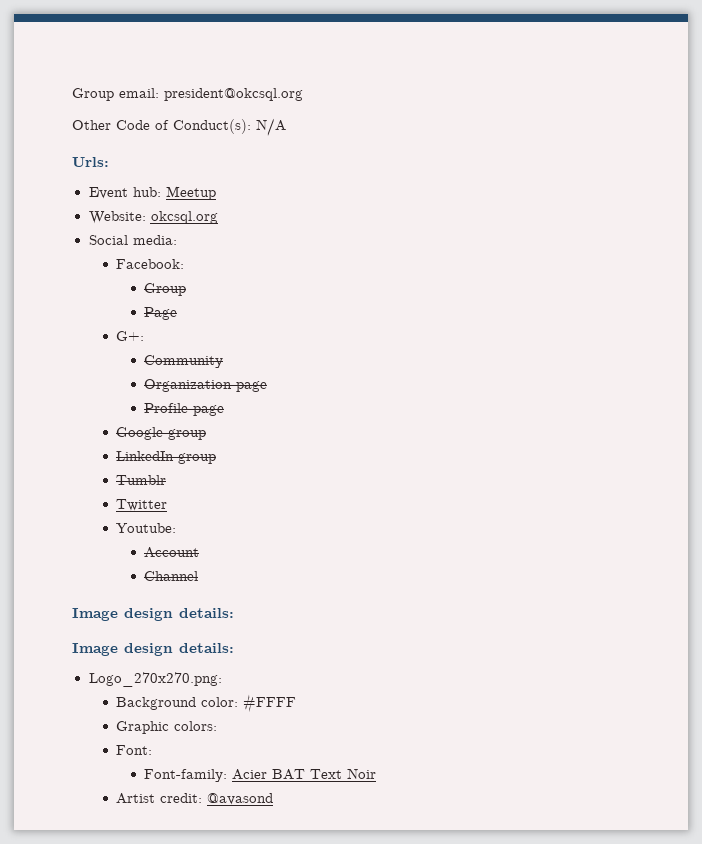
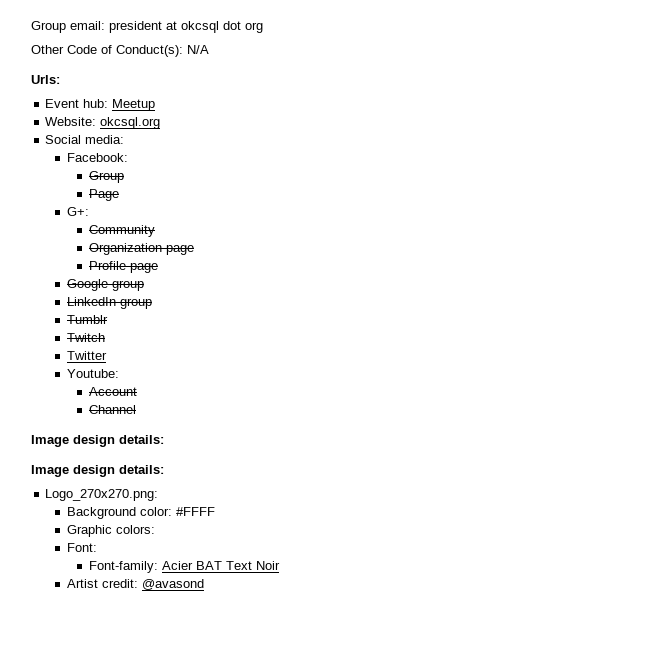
[164,88,303,101] president@okcsql.org -> [109,21,263,33] president at okcsql dot org
(167, 480) none -> [67,333,106,342] // Twitch

